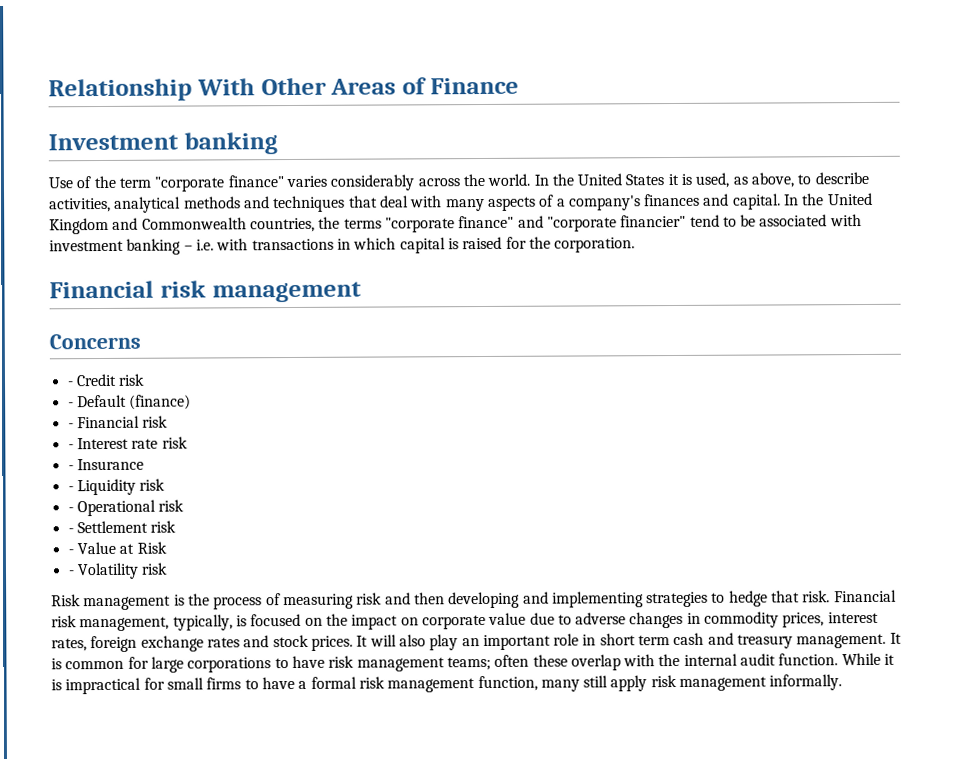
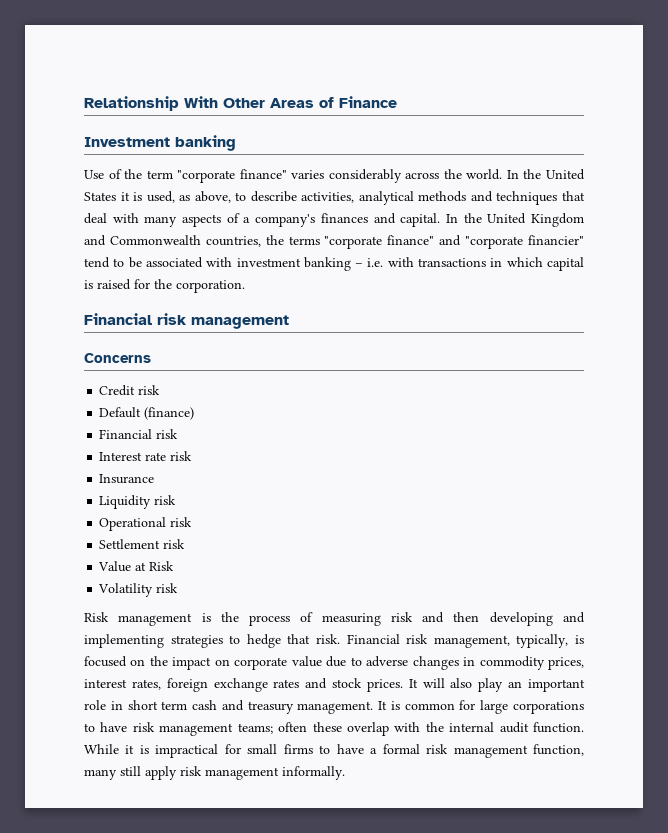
[67,381,74,387] - -> (151, 358) none
[67,402,74,408] - -> (161, 390) none
[67,423,74,429] - -> (195, 413) none
[67,444,74,450] - -> (179, 434) none
[67,465,74,471] - -> (193, 456) none
[67,486,74,492] - -> (155, 479) none
[67,507,74,513] - -> (177, 500) none
[67,528,74,534] - -> (193, 522) none
[67,549,74,555] - -> (186, 544) none
[67,570,75,576] - -> (175, 566) none

